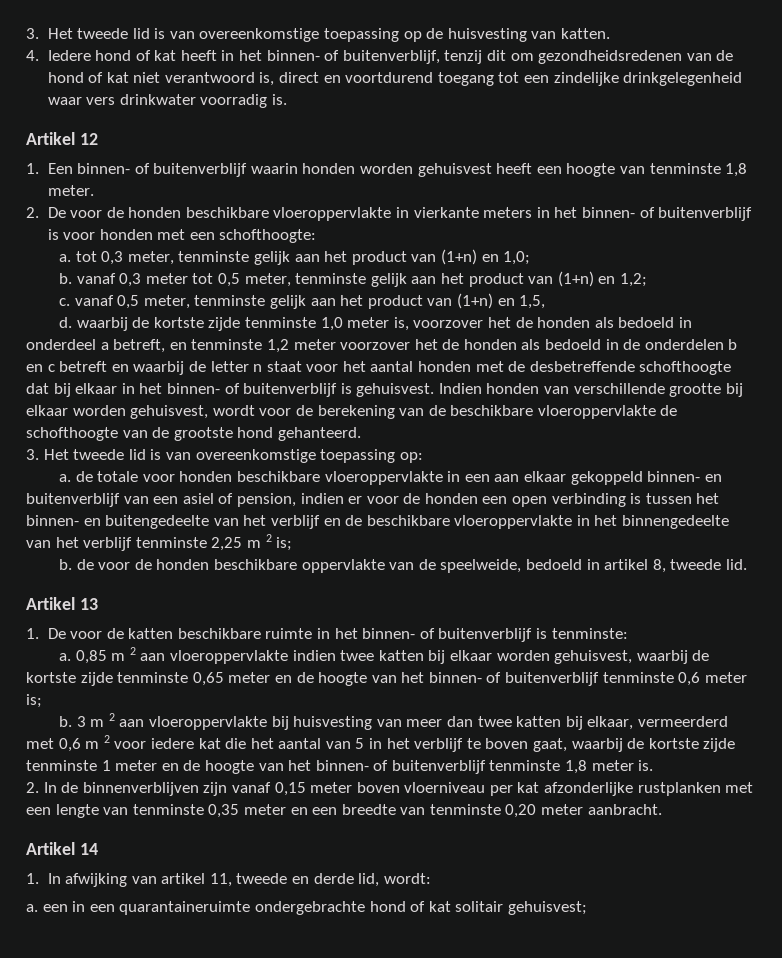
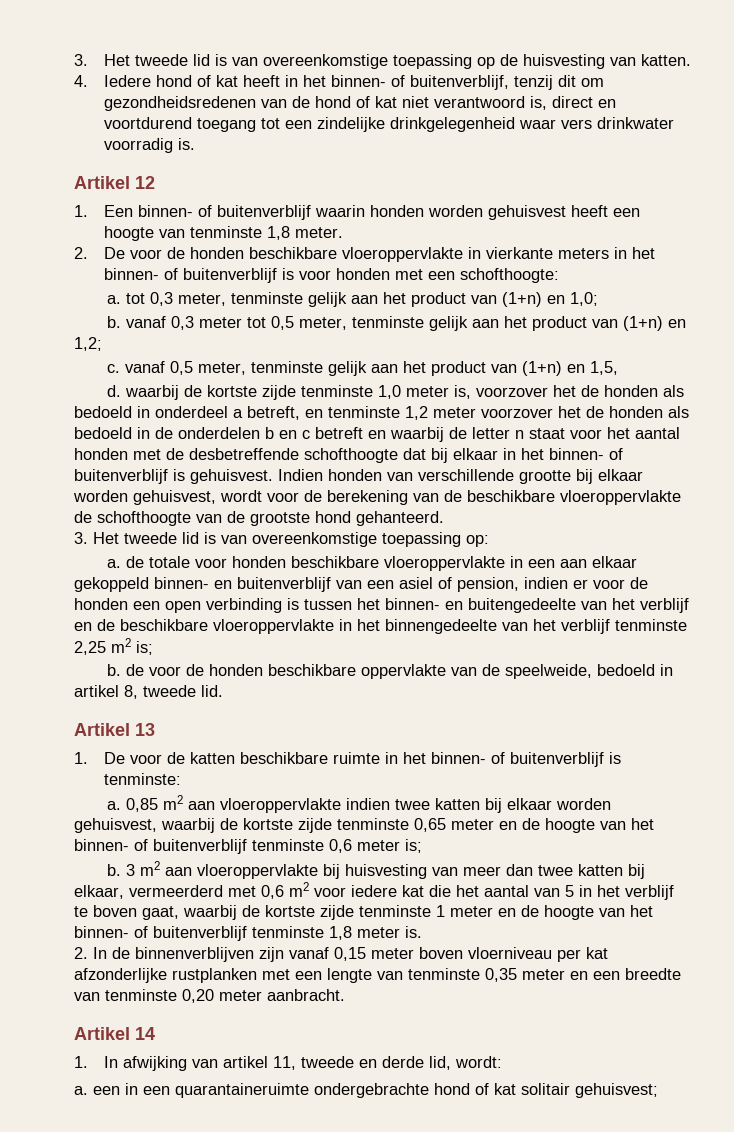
[246,534,272,548] m 2 -> [111,638,131,653] m2
[111,647,136,661] m 2 -> [163,795,184,810] m2
[90,713,115,727] m 2 -> [140,861,161,876] m2
[85,735,110,749] m 2 -> [289,882,309,897] m2

